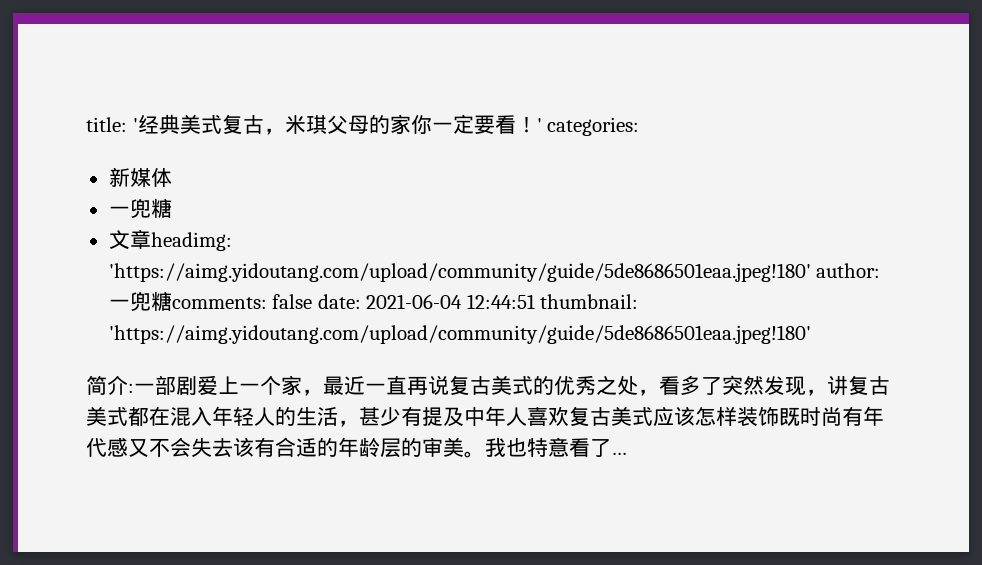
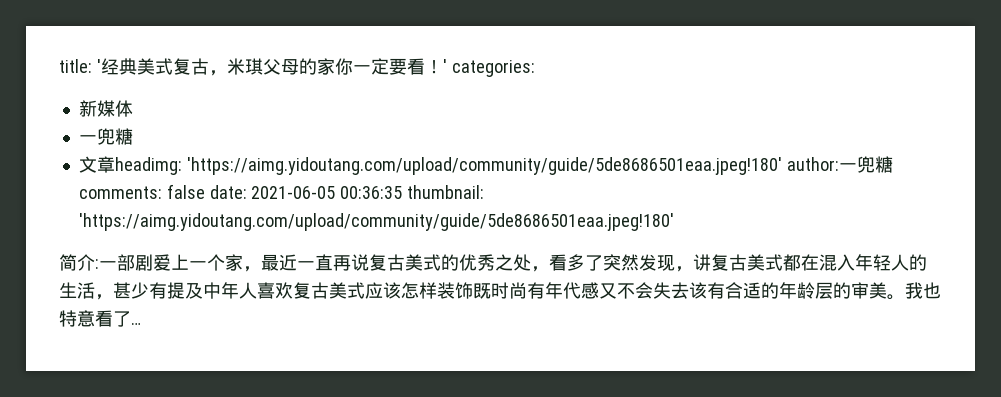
[366,294,535,309] 2021-06-04 12:44:51 -> [251,186,403,199] 2021-06-05 00:36:35

